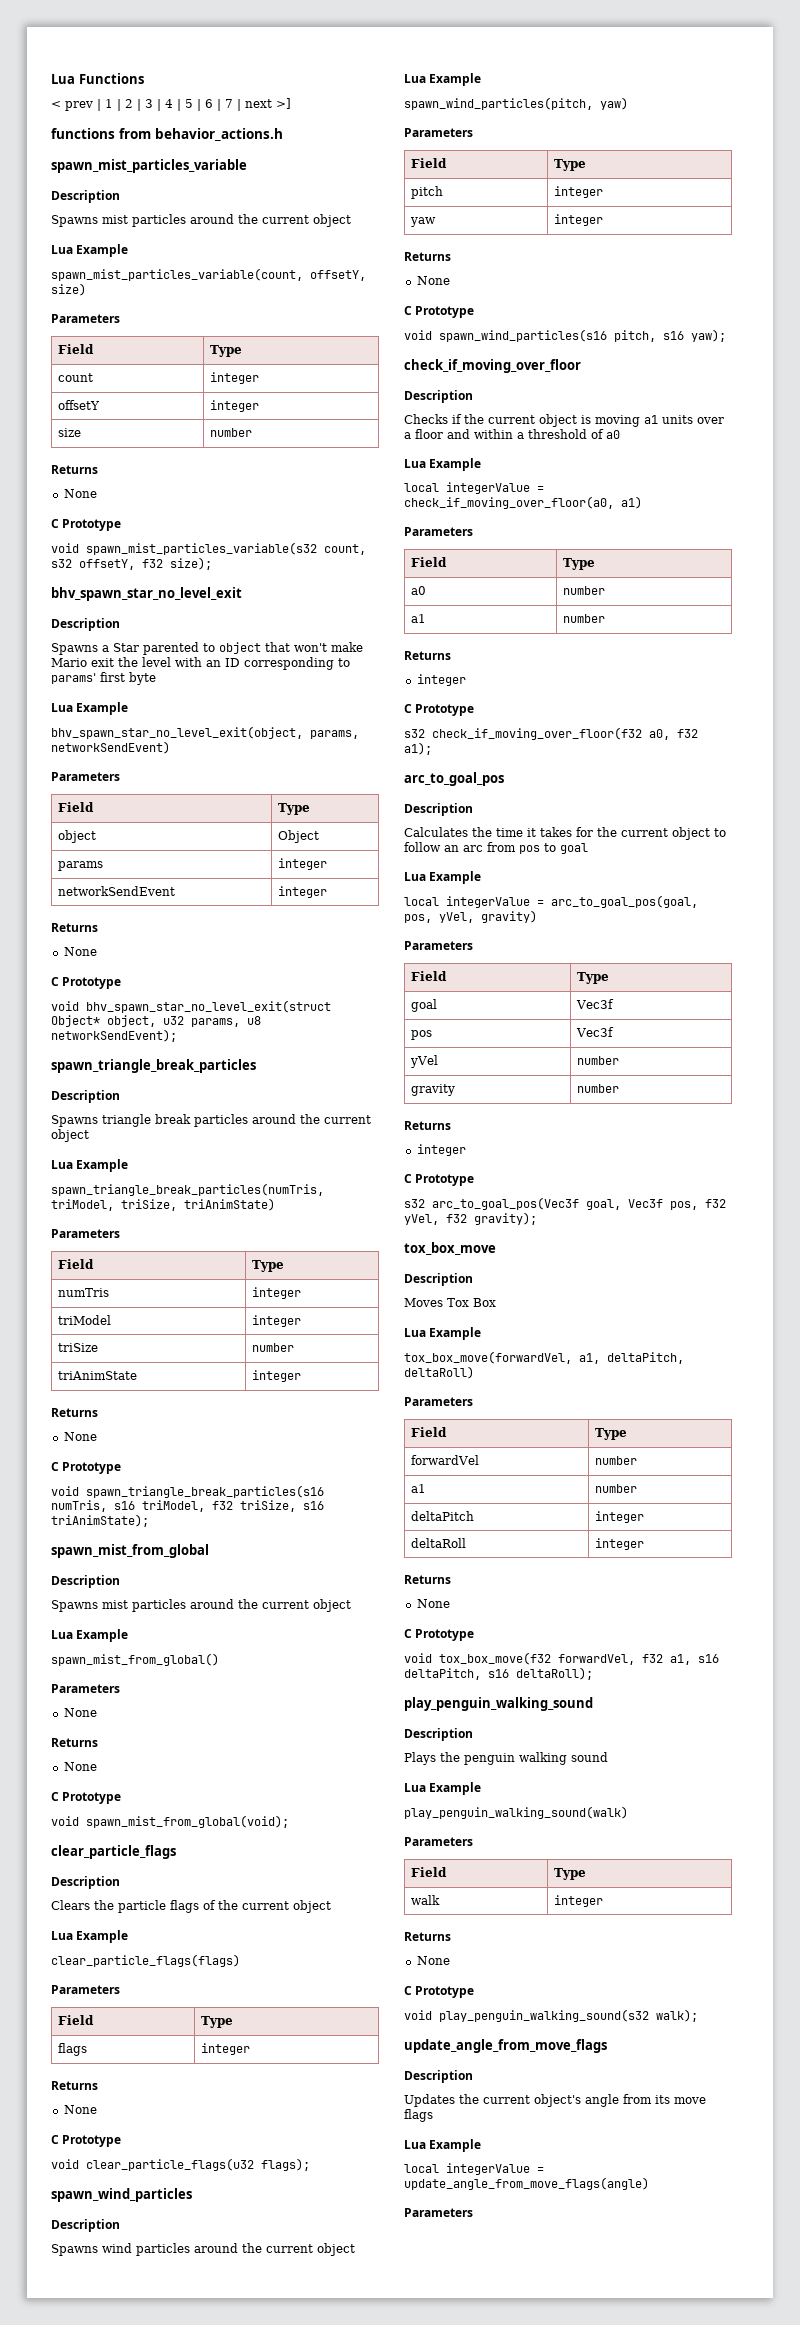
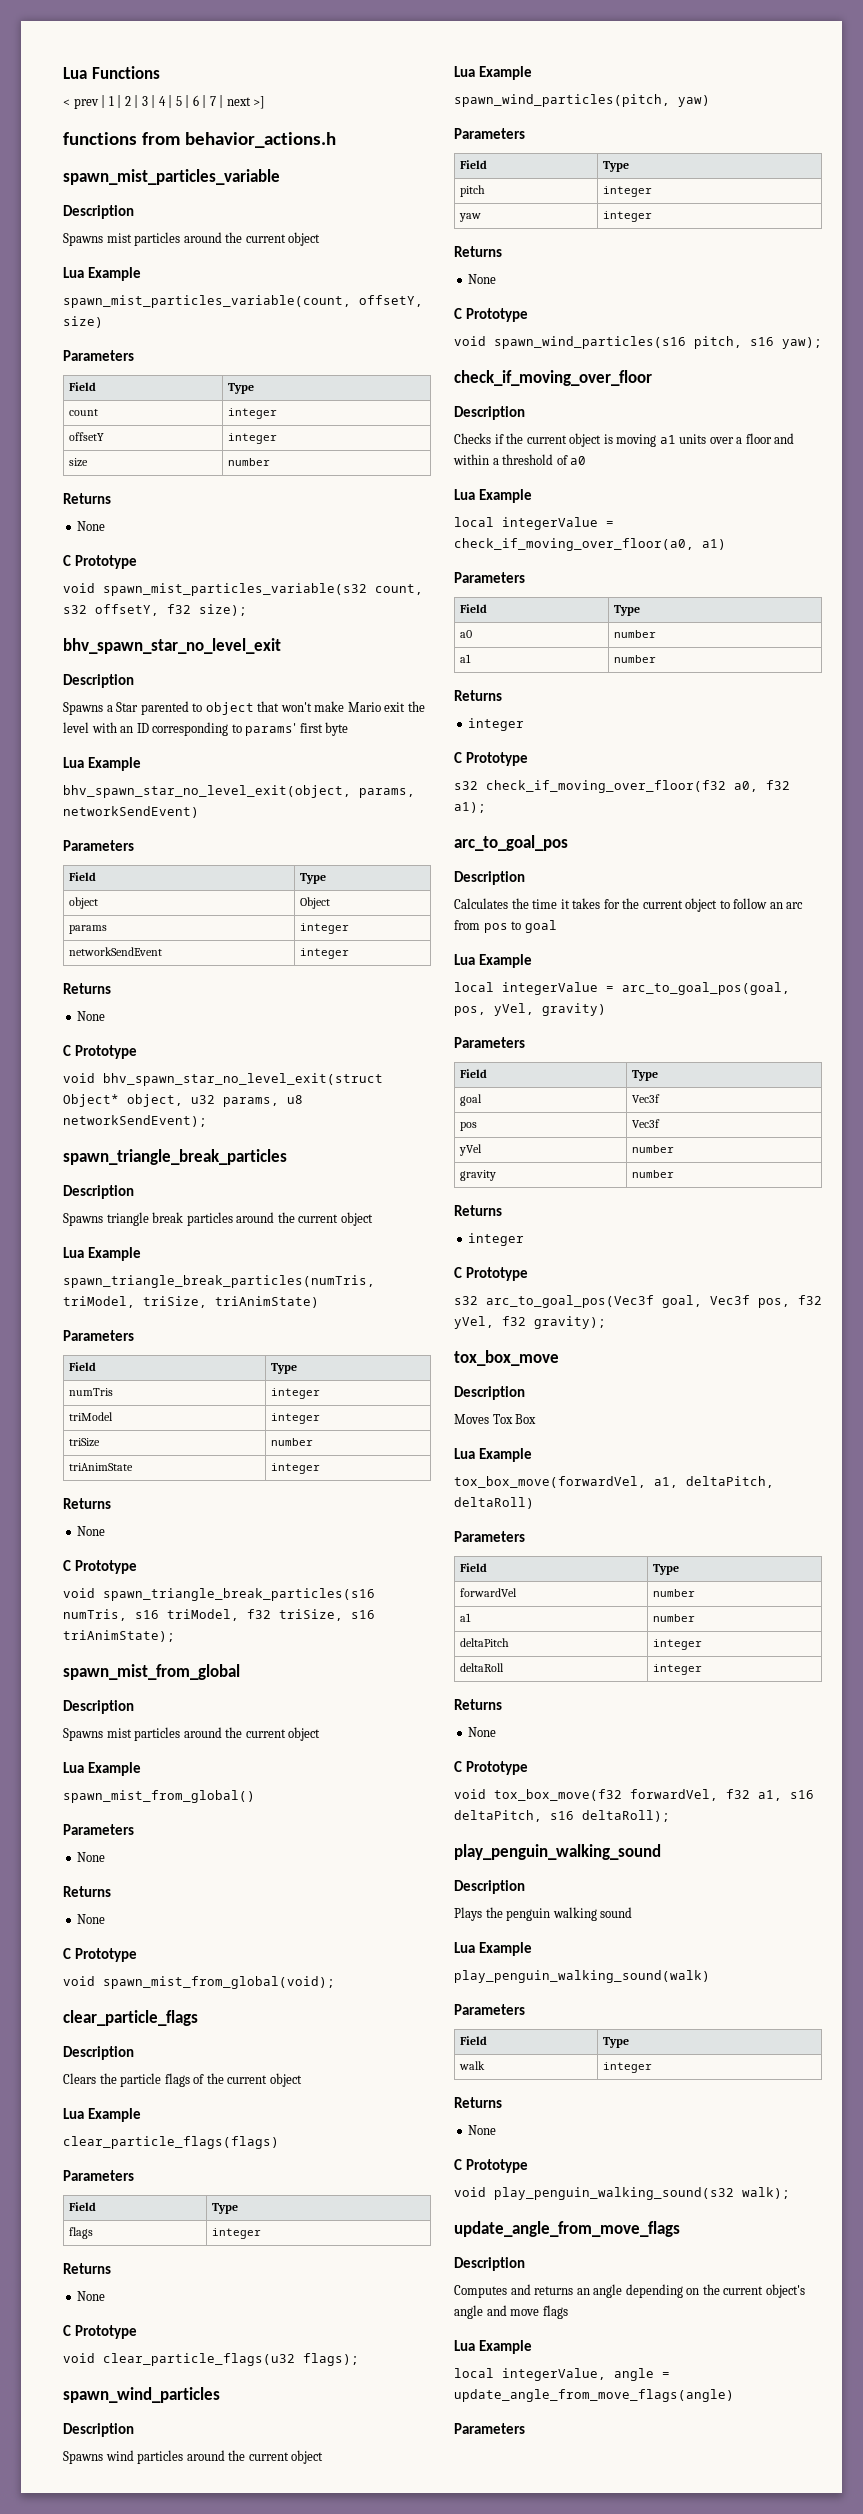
[404,2094,455,2107] Updates -> [454,2284,700,2298] Computes and returns an angle depending on
[623,2094,670,2104] from its -> [486,2305,507,2316] and
[446,2163,530,2175] integerValue -> [502,2368,654,2381] integerValue, angle

